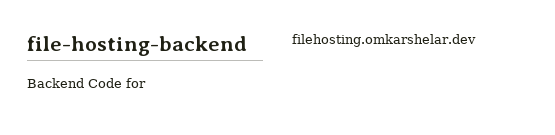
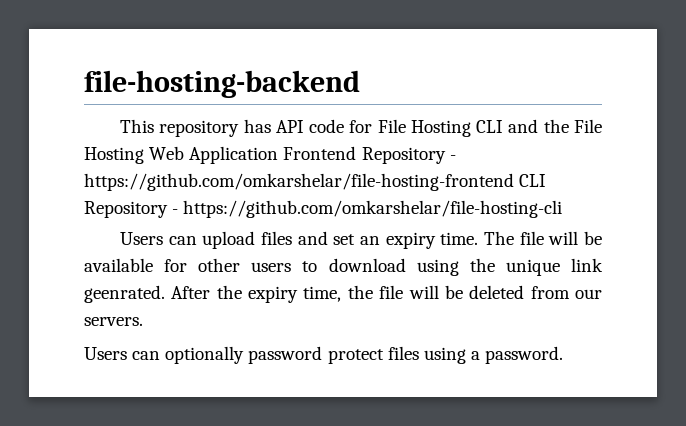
[27,78,146,88] [292,34,476,47] Backend Code for filehosting.omkarshelar.dev -> [120,119,602,137] [84,146,456,164] [84,173,547,191] [84,200,563,218] [120,231,602,249] [84,258,603,276] [84,285,603,303] [84,317,143,326] [84,346,564,364] This repository has API code for File Hosting CLI and the File Hosting Web Application Frontend Repository - https://github.com/omkarshelar/file-hosting-frontend CLI Repository - https://github.com/omkarshelar/file-hosting-cli // Users can upload files and set an expiry time. The file will be available for other users to download using the unique link geenrated. After the expiry time, the file will be deleted from our servers. // Users can optionally password protect files using a password.

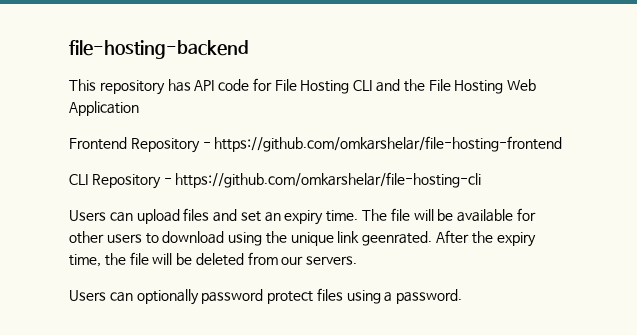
(279, 155) none -> (139, 108) //
(514, 182) none -> (563, 144) //

